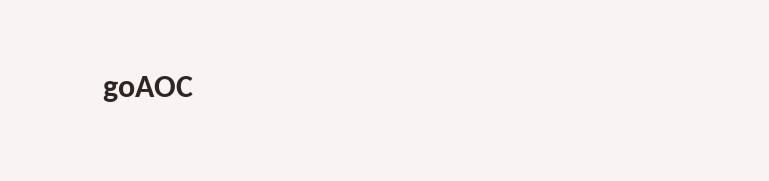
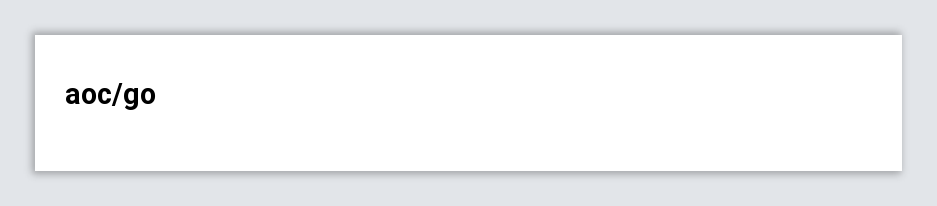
[103,76,193,102] goAOC -> [65,83,156,110] aoc/go

